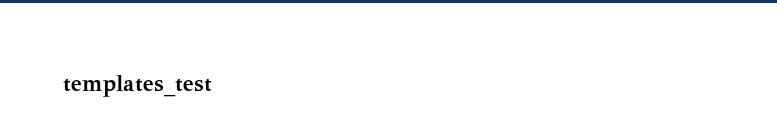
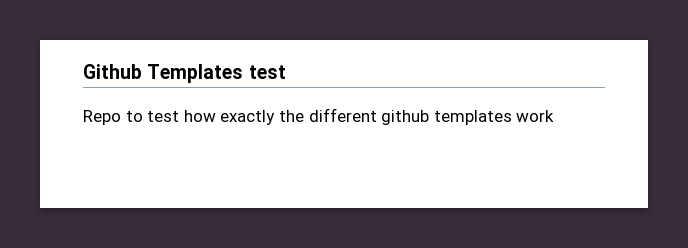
[63,75,212,97] templates_test -> [83,64,286,83] [83,108,555,125] Github Templates test // Repo to test how exactly the different github templates work

